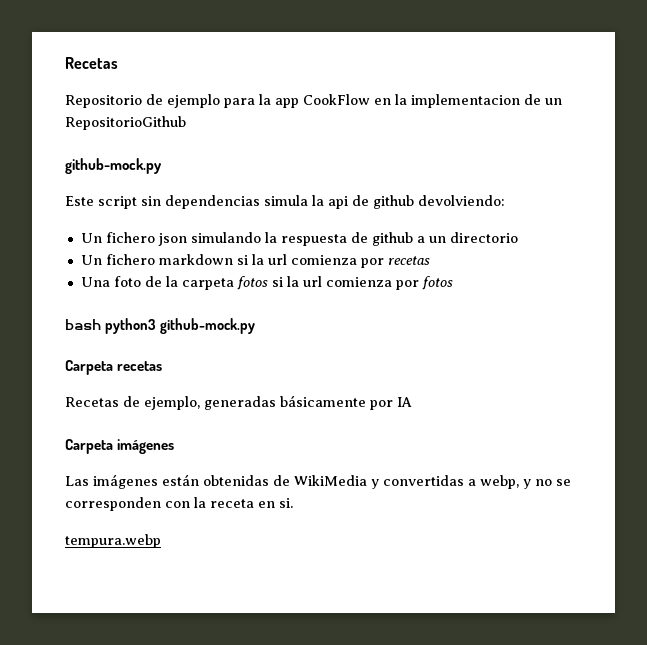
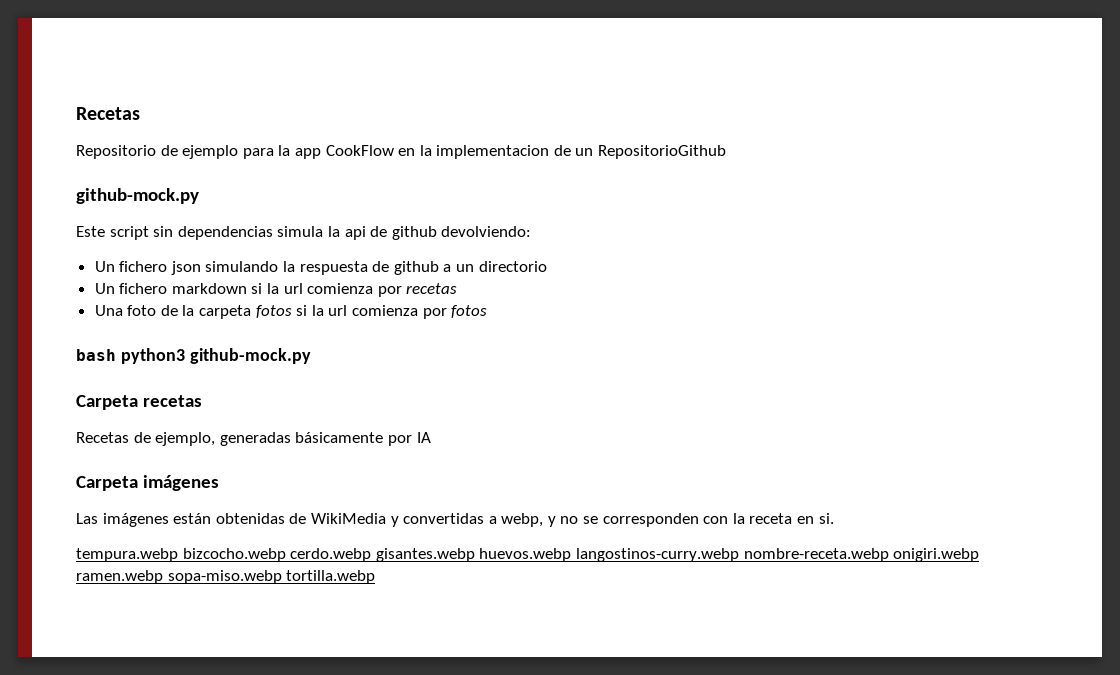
(161, 541) none -> [182,548,980,562] [76,570,376,584] bizcocho.webp cerdo.webp gisantes.webp huevos.webp langostinos-curry.webp nombre-receta.webp onigiri.webp ramen.webp sopa-miso.webp tortilla.webp

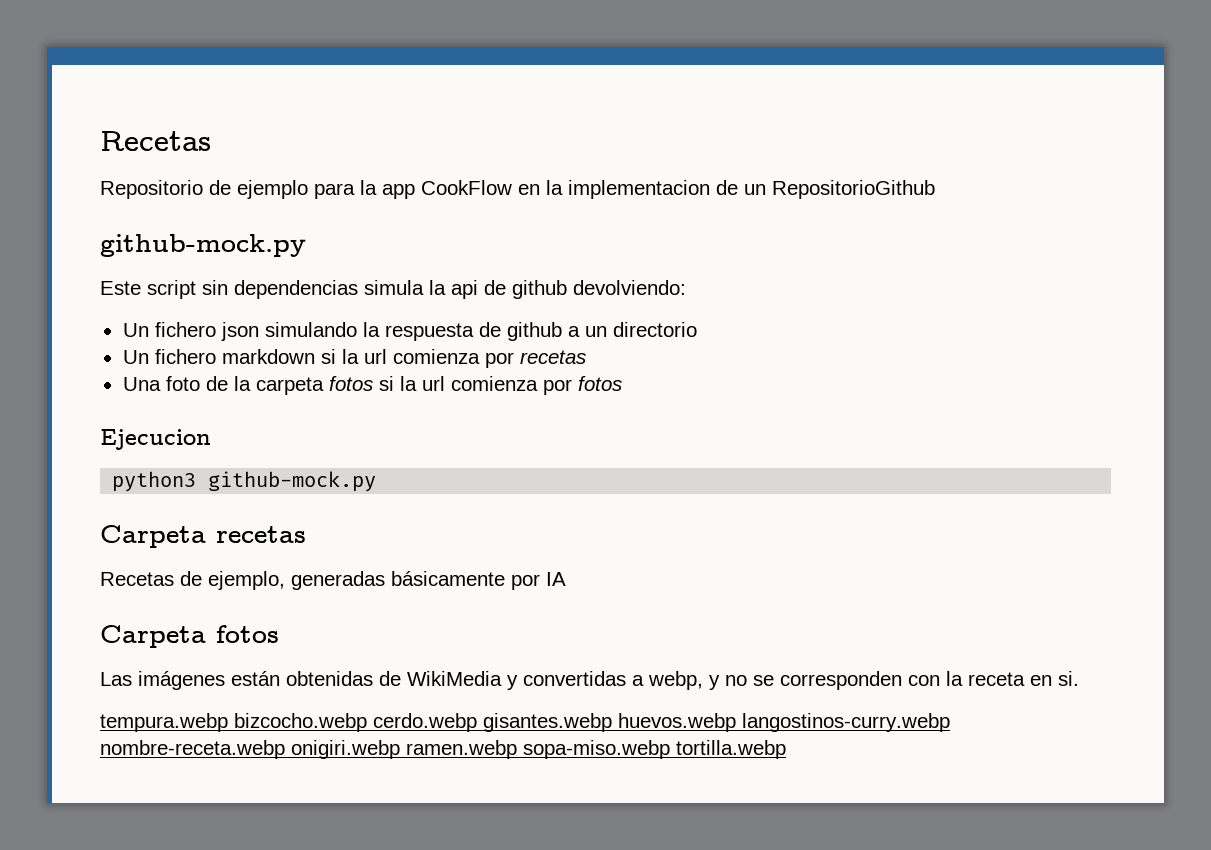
[76,349,116,361] bash -> [100,429,211,450] Ejecucion //
[142,475,219,491] imágenes -> [216,625,279,643] fotos

